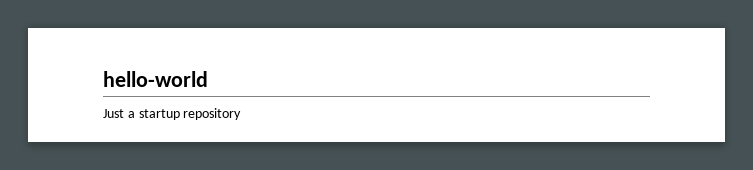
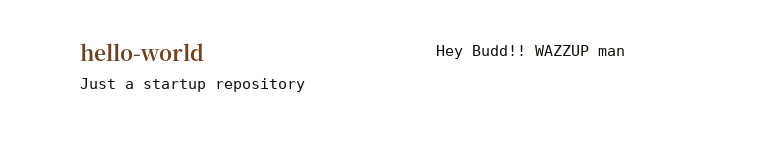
(242, 114) none -> [436,45,625,59] // Hey Budd!! WAZZUP man

